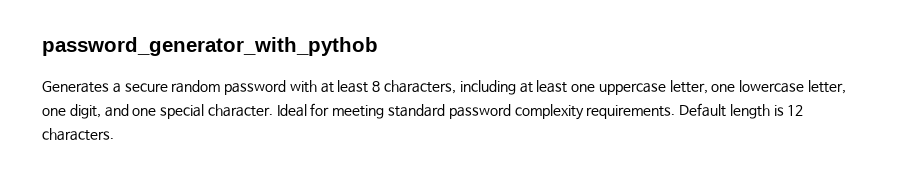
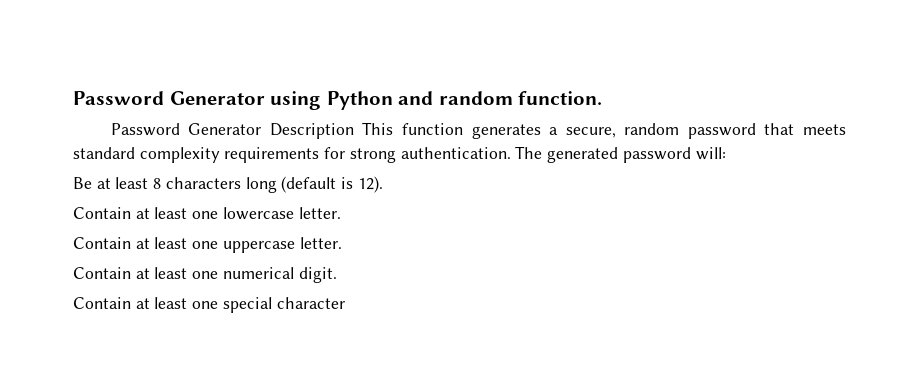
[42,37,378,56] [42,80,847,95] [42,103,804,120] [42,128,114,141] password_generator_with_pythob // Generates a secure random password with at least 8 characters, including at least one uppercase letter, one lowercase letter, one digit, and one special character. Ideal for meeting standard password complexity requirements. Default length is 12 characters. -> [73,91,603,110] [110,122,846,139] [73,146,726,163] [73,176,383,193] [73,207,341,220] [73,237,342,253] [73,267,337,283] [73,297,345,313] Password Generator using Python and random function. // Password Generator Description This function generates a secure, random password that meets standard complexity requirements for strong authentication. The generated password will: // Be at least 8 characters long (default is 12). // Contain at least one lowercase letter. // Contain at least one uppercase letter. // Contain at least one numerical digit. // Contain at least one special character

